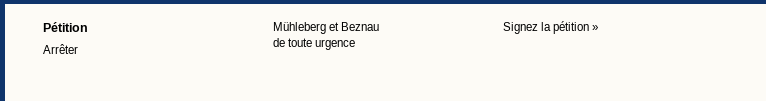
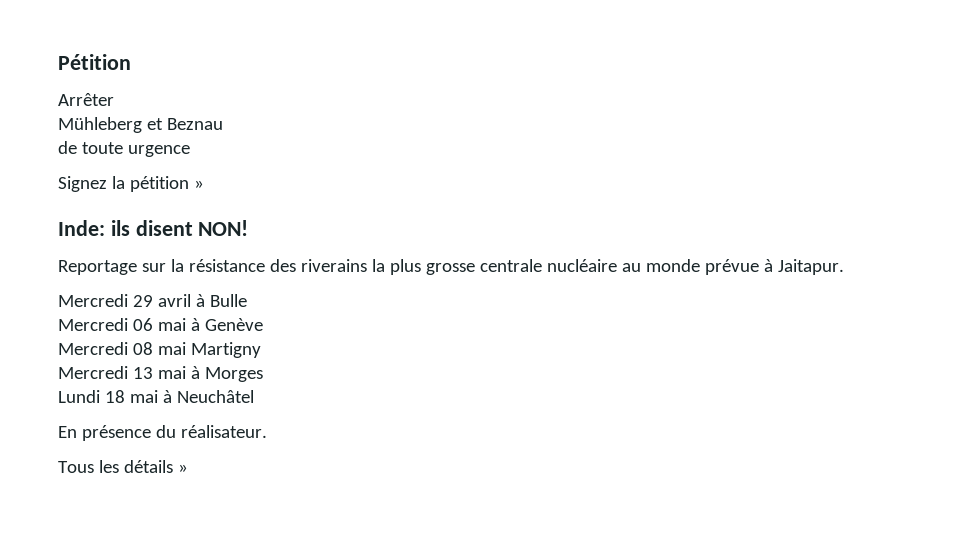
(599, 28) none -> [58,220,249,236] [58,259,844,275] [58,294,247,307] [58,318,263,331] [58,342,261,358] [58,366,263,382] [58,390,254,403] [58,425,267,441] [58,460,188,473] // Inde: ils disent NON! // Reportage sur la résistance des riverains la plus grosse centrale nucléaire au monde prévue à Jaitapur. // Mercredi 29 avril à Bulle // Mercredi 06 mai à Genève // Mercredi 08 mai Martigny // Mercredi 13 mai à Morges // Lundi 18 mai à Neuchâtel // En présence du réalisateur. // Tous les détails »

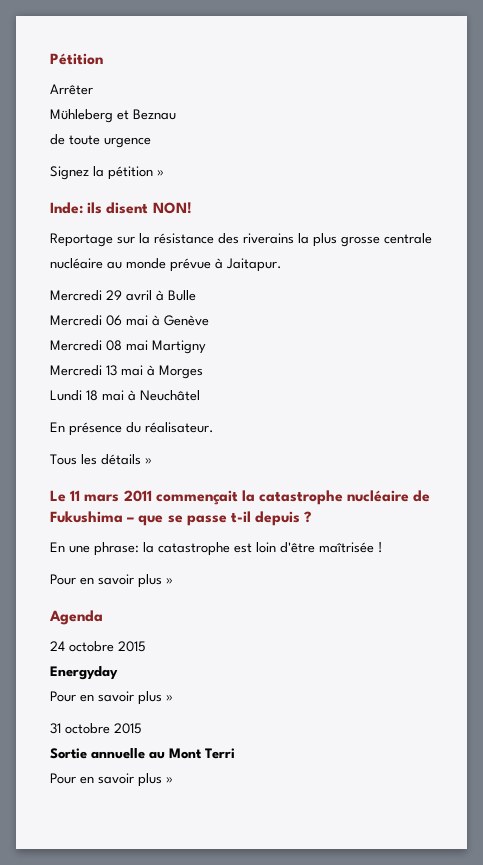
(188, 468) none -> [50,490,431,505] [50,511,312,526] [50,542,383,556] [50,574,173,588] [49,610,103,625] [50,641,146,652] [50,666,118,680] [50,691,173,705] [50,723,142,734] [50,748,235,759] [50,773,173,787] // Le 11 mars 2011 commençait la catastrophe nucléaire de Fukushima – que se passe t-il depuis ? // En une phrase: la catastrophe est loin d'être maîtrisée ! // Pour en savoir plus » // Agenda // 24 octobre 2015 // Energyday // Pour en savoir plus » // 31 octobre 2015 // Sortie annuelle au Mont Terri // Pour en savoir plus »

